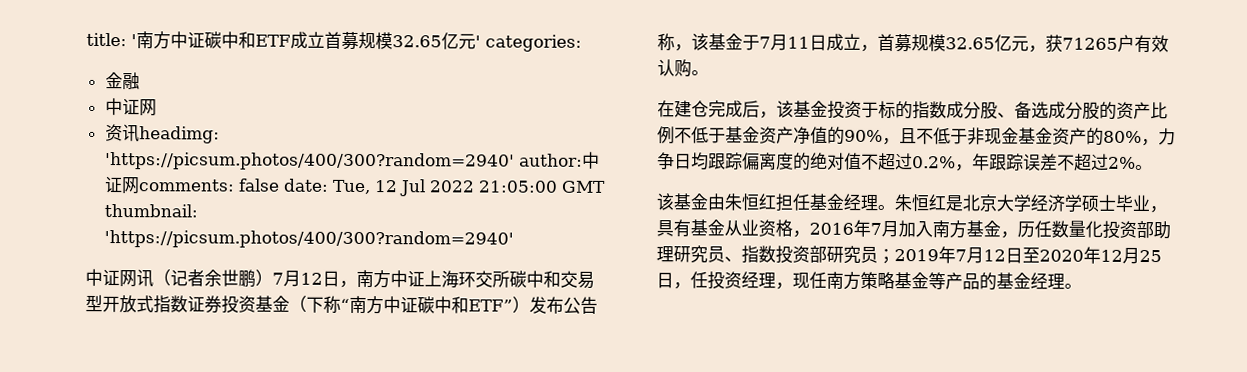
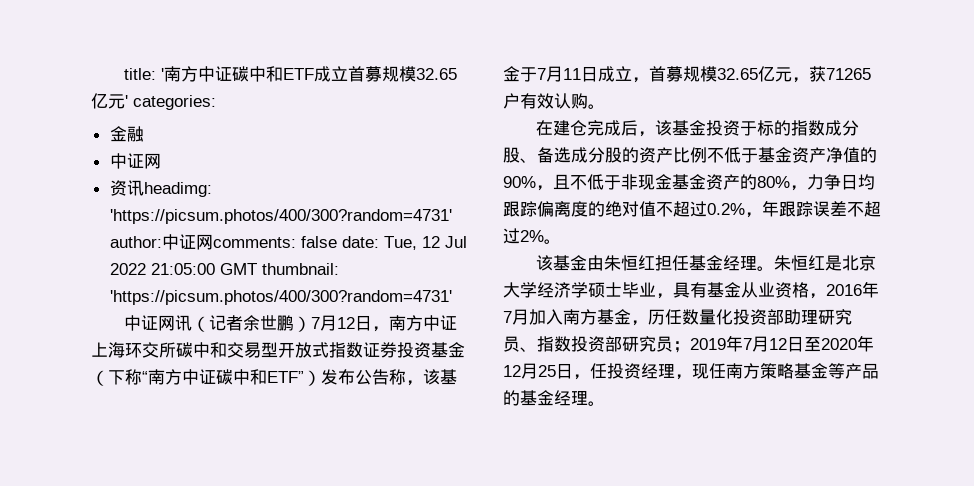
[104,152,515,171] 'https://picsum.photos/400/300?random=2940' -> [109,209,452,224] 'https://picsum.photos/400/300?random=4731'
[103,230,514,249] 'https://picsum.photos/400/300?random=2940' -> [109,290,452,305] 'https://picsum.photos/400/300?random=4731'

